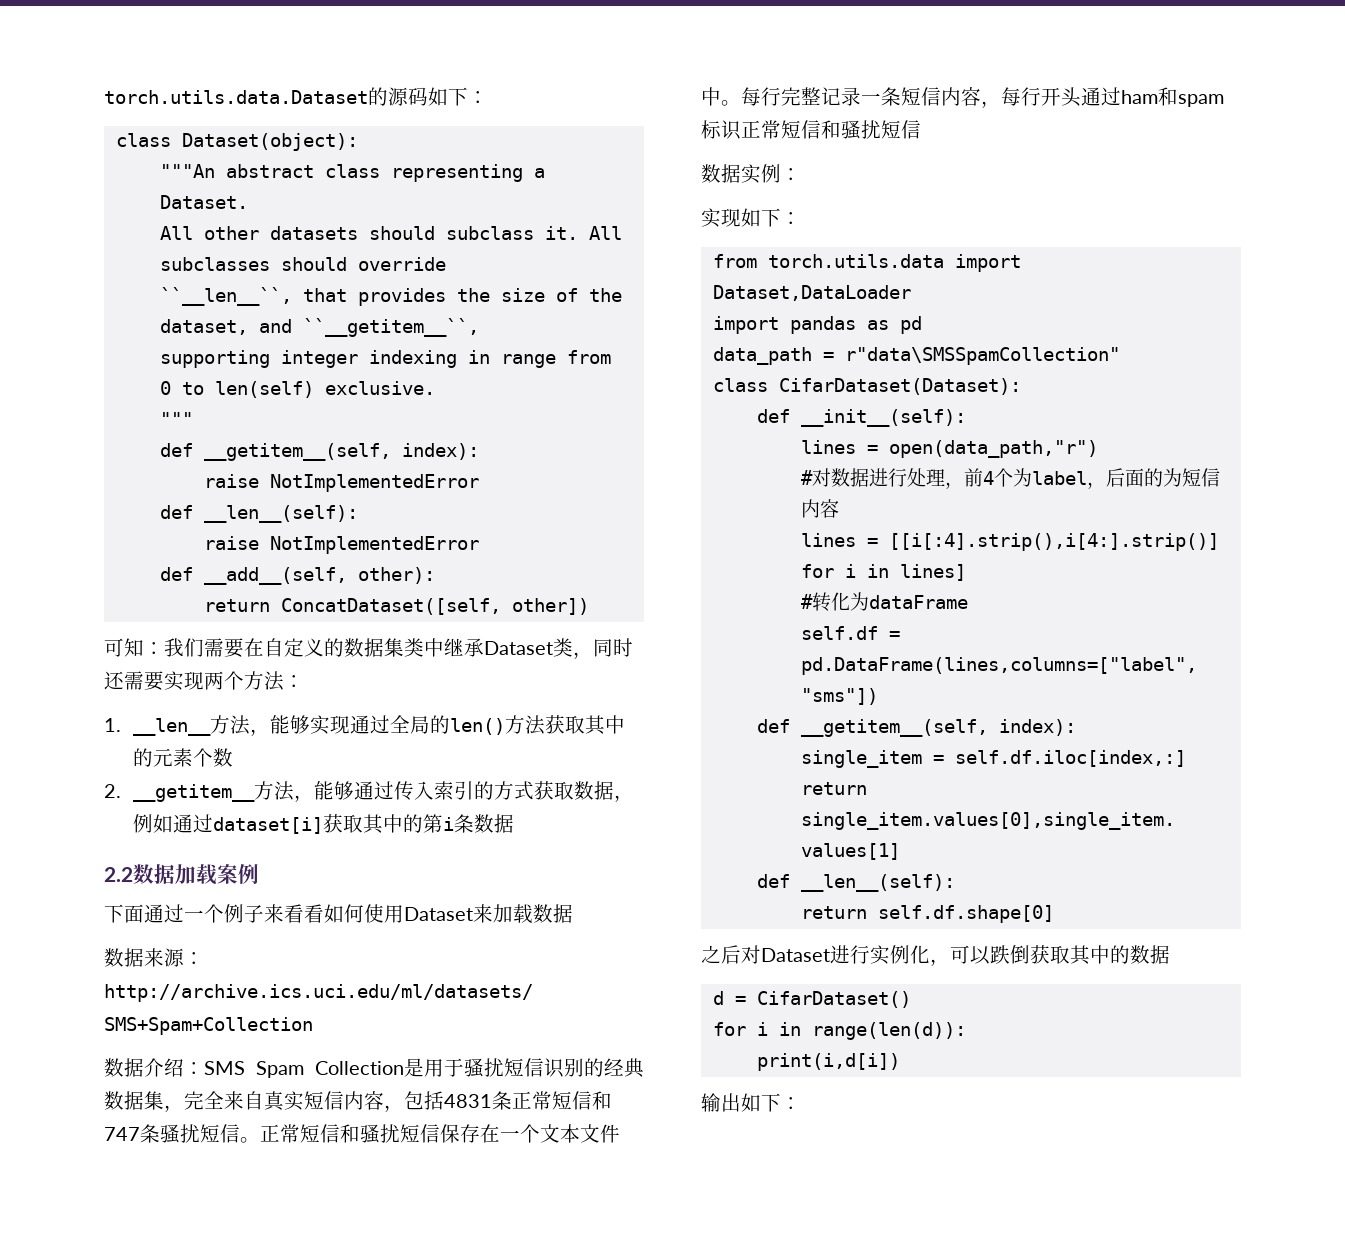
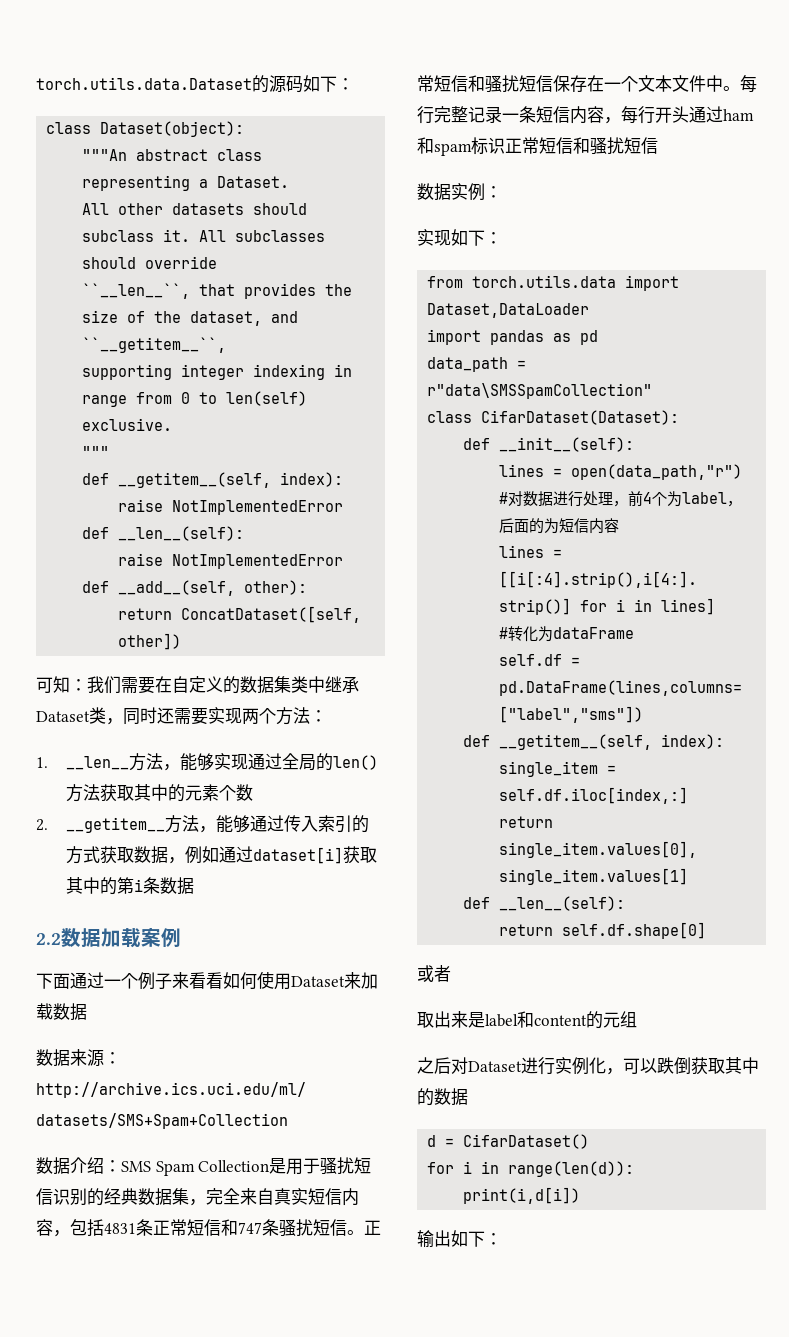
(1054, 914) none -> [417,965,451,982] [417,1011,637,1029] // 或者 // 取出来是label和content的元组

